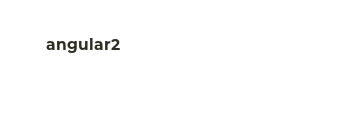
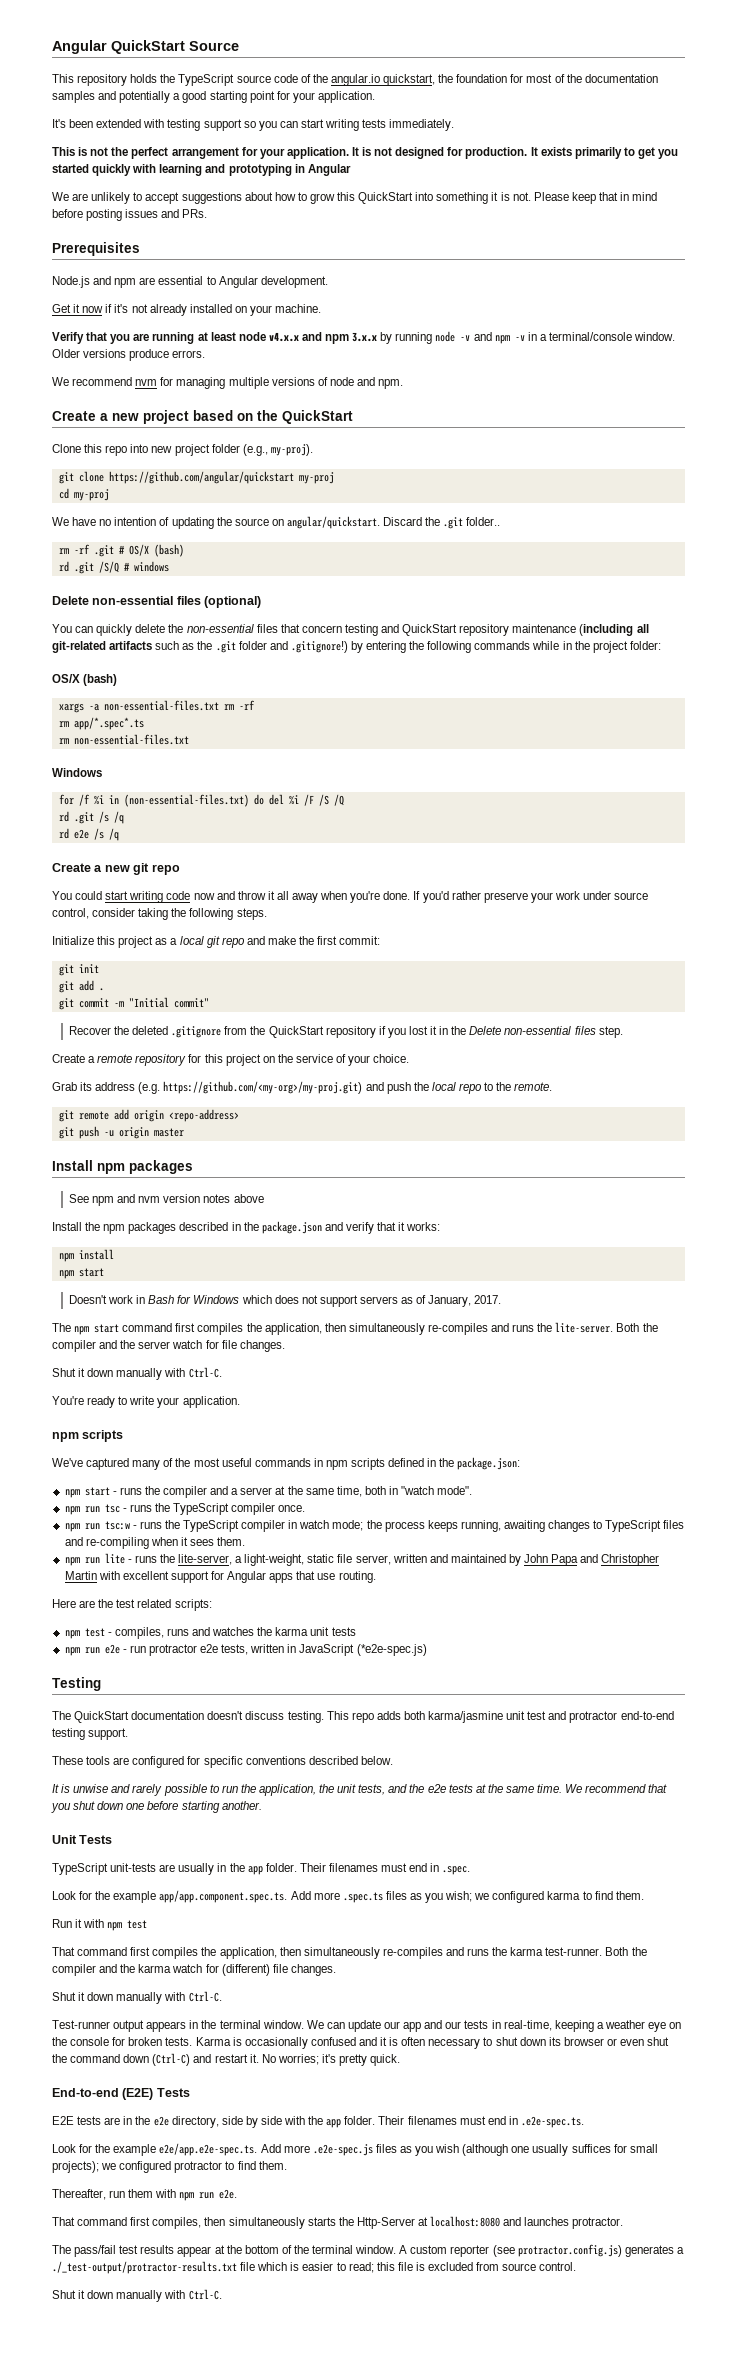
[46,38,120,53] angular2 -> [52,40,239,54] [52,74,658,86] [52,91,375,103] [52,119,455,131] [52,147,679,159] [52,164,351,176] [52,192,658,204] [52,209,208,221] [52,242,140,256] [52,276,328,288] [52,304,322,316] [52,331,676,344] [52,349,206,361] [52,377,404,389] [52,410,353,424] [52,444,313,456] [58,471,334,484] [58,488,109,501] [52,516,501,529] [58,544,184,557] [58,561,169,574] [52,596,262,608] [52,624,649,636] [52,641,661,653] [52,674,118,686] [58,700,255,713] [58,717,144,730] [58,734,189,745] [52,768,102,777] [58,794,344,807] [58,811,124,824] [58,828,119,841] [52,863,180,875] [52,891,649,903] [52,908,267,920] [52,936,381,948] [58,964,99,976] [58,980,104,993] [58,997,209,1010] [68,1026,623,1038] [52,1054,410,1066] [52,1081,553,1094] [58,1109,239,1122] [58,1126,184,1139] [52,1160,193,1174] [68,1194,264,1206] [52,1221,441,1234] [58,1249,114,1262] [58,1268,104,1279] [68,1295,502,1307] [52,1322,658,1335] [52,1340,285,1352] [52,1367,222,1380] [52,1396,240,1408] [52,1430,124,1442] [52,1457,521,1470] [64,1486,473,1498] [64,1503,306,1515] [64,1520,685,1532] [64,1537,246,1549] [64,1553,660,1566] [64,1571,376,1583] [52,1599,212,1611] [64,1627,356,1639] [64,1644,427,1656] [52,1677,101,1691] [52,1711,674,1723] [52,1728,129,1740] [52,1756,393,1768] [52,1784,668,1796] [51,1801,262,1813] [52,1835,113,1844] [52,1863,471,1875] [52,1890,644,1903] [52,1919,148,1931] [52,1947,647,1959] [52,1964,336,1976] [52,1991,222,2004] [52,2020,682,2032] [52,2037,670,2049] [52,2053,401,2066] [52,2088,190,2100] [52,2116,584,2128] [52,2143,658,2156] [52,2161,287,2173] [52,2189,238,2201] [52,2216,624,2229] [52,2244,684,2257] [52,2261,577,2274] [52,2289,222,2302] Angular QuickStart Source // This repository holds the TypeScript source code of the angular.io quickstart, the foundation for most of the documentation samples and potentially a good starting point for your application. // It's been extended with testing support so you can start writing tests immediately. // This is not the perfect arrangement for your application. It is not designed for production. It exists primarily to get you started quickly with learning and prototyping in Angular // We are unlikely to accept suggestions about how to grow this QuickStart into something it is not. Please keep that in mind before posting issues and PRs. // Prerequisites // Node.js and npm are essential to Angular development. // Get it now if it's not already installed on your machine. // Verify that you are running at least node v4.x.x and npm 3.x.x by running node -v and npm -v in a terminal/console window. Older versions produce errors. // We recommend nvm for managing multiple versions of node and npm. // Create a new project based on the QuickStart // Clone this repo into new project folder (e.g., my-proj). // git clone https://github.com/angular/quickstart my-proj // cd my-proj // We have no intention of updating the source on angular/quickstart. Discard the .git folder.. // rm -rf .git # OS/X (bash) // rd .git /S/Q # windows // Delete non-essential files (optional) // You can quickly delete the non-essential files that concern testing and QuickStart repository maintenance (including all git-related artifacts such as the .git folder and .gitignore!) by entering the following commands while in the project folder: // OS/X (bash) // xargs -a non-essential-files.txt rm -rf // rm app/*.spec*.ts // rm non-essential-files.txt // Windows // for /f %i in (non-essential-files.txt) do del %i /F /S /Q // rd .git /s /q // rd e2e /s /q // Create a new git repo // You could start writing code now and throw it all away when you're done. If you'd rather preserve your work under source control, consider taking the following steps. // Initialize this project as a local git repo and make the first commit: // git init // git add . // git commit -m "Initial commit" // Recover the deleted .gitignore from the QuickStart repository if you lost it in the Delete non-essential files step. // Create a remote repository for this project on the service of your choice. // Grab its address (e.g. https://github.com/<my-org>/my-proj.git) and push the local repo to the remote. // git remote add origin <repo-address> // git push -u origin master // Install npm packages // See npm and nvm version notes above // Install the npm packages described in the package.json and verify that it works: // npm install // npm start // Doesn't work in Bash for Windows which does not support servers as of January, 2017. // The npm start command first compiles the application, then simultaneously re-compiles and runs the lite-server. Both the compiler and the server watch for file changes. // Shut it down manually with Ctrl-C. // You're ready to write your application. // npm scripts // We've captured many of the most useful commands in npm scripts defined in the package.json: // npm start - runs the compiler and a server at the same time, both in "watch mode". // npm run tsc - runs the TypeScript compiler once. // npm run tsc:w - runs the TypeScript compiler in watch mode; the process keeps running, awaiting changes to TypeScript files and re-compiling when it sees them. // npm run lite - runs the lite-server, a light-weight, static file server, written and maintained by John Papa and Christopher Martin with excellent support for Angular apps that use routing. // Here are the test related scripts: // npm test - compiles, runs and watches the karma unit tests // npm run e2e - run protractor e2e tests, written in JavaScript (*e2e-spec.js) // Testing // The QuickStart documentation doesn't discuss testing. This repo adds both karma/jasmine unit test and protractor end-to-end testing support. // These tools are configured for specific conventions described below. // It is unwise and rarely possible to run the application, the unit tests, and the e2e tests at the same time. We recommend that you shut down one before starting another. // Unit Tests // TypeScript unit-tests are usually in the app folder. Their filenames must end in .spec. // Look for the example app/app.component.spec.ts. Add more .spec.ts files as you wish; we configured karma to find them. // Run it with npm test // That command first compiles the application, then simultaneously re-compiles and runs the karma test-runner. Both the compiler and the karma watch for (different) file changes. // Shut it down manually with Ctrl-C. // Test-runner output appears in the terminal window. We can update our app and our tests in real-time, keeping a weather eye on the console for broken tests. Karma is occasionally confused and it is often necessary to shut down its browser or even shut the command down (Ctrl-C) and restart it. No worries; it's pretty quick. // End-to-end (E2E) Tests // E2E tests are in the e2e directory, side by side with the app folder. Their filenames must end in .e2e-spec.ts. // Look for the example e2e/app.e2e-spec.ts. Add more .e2e-spec.js files as you wish (although one usually suffices for small projects); we configured protractor to find them. // Thereafter, run them with npm run e2e. // That command first compiles, then simultaneously starts the Http-Server at localhost:8080 and launches protractor. // The pass/fail test results appear at the bottom of the terminal window. A custom reporter (see protractor.config.js) generates a ./_test-output/protractor-results.txt file which is easier to read; this file is excluded from source control. // Shut it down manually with Ctrl-C.

